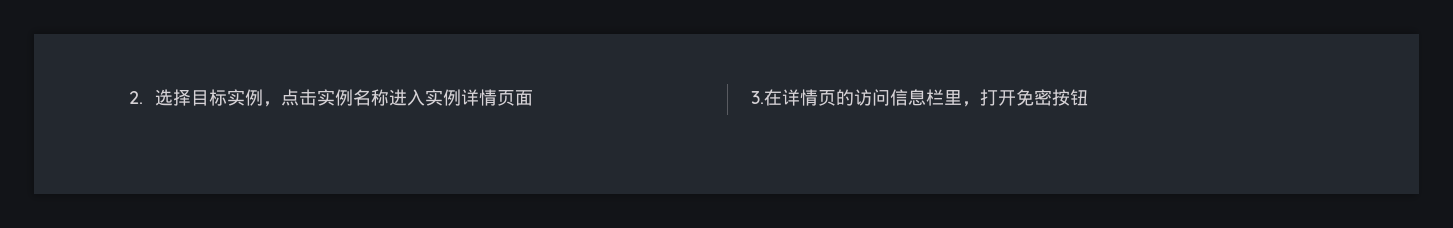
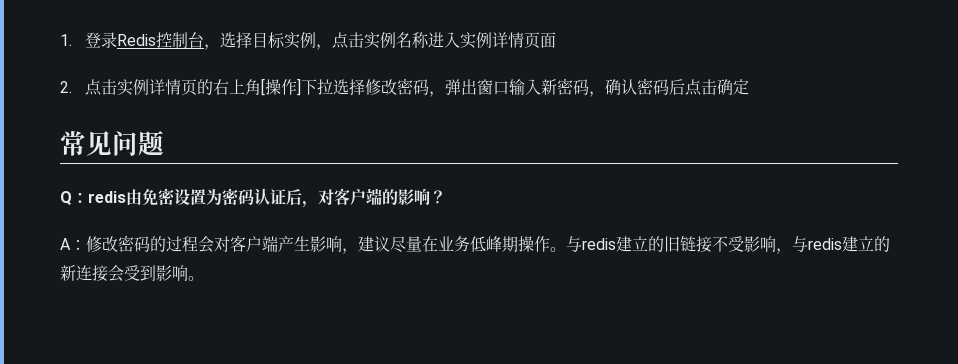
[129,91,143,104] 2. -> [60,32,221,50] 1.登录Redis控制台，
[751,89,1088,107] 3.在详情页的访问信息栏里，打开免密按钮 -> [60,78,750,97] [60,130,164,156] [60,188,446,208] [60,235,890,254] [60,265,204,282] 2.点击实例详情页的右上角[操作]下拉选择修改密码，弹出窗口输入新密码，确认密码后点击确定 // 常见问题 // Q：redis由免密设置为密码认证后，对客户端的影响？ // A：修改密码的过程会对客户端产生影响，建议尽量在业务低峰期操作。与redis建立的旧链接不受影响，与redis建立的新连接会受到影响。

